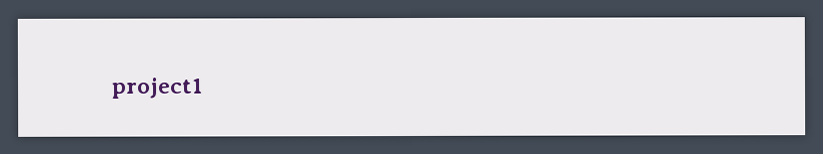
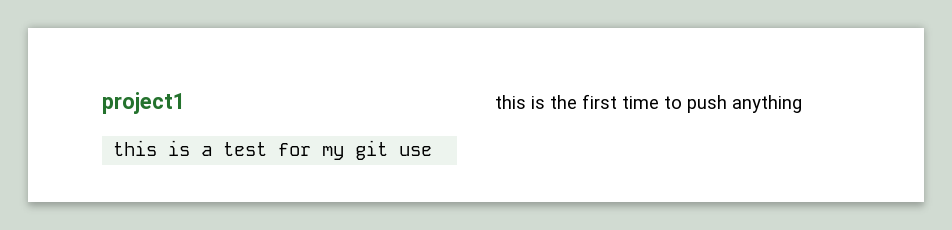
(203, 88) none -> [113,140,433,160] [495,94,802,113] // this is a test for my git use // this is the first time to push anything

